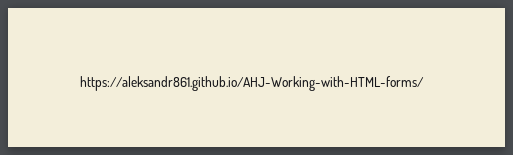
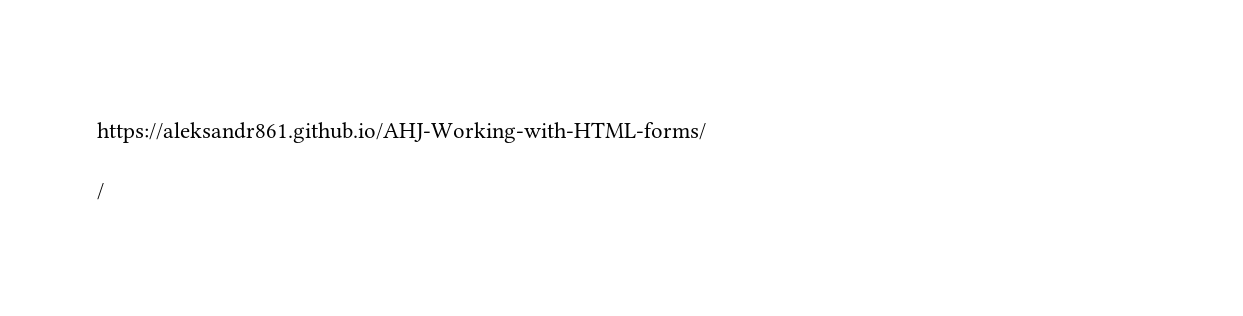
(424, 83) none -> [97,183,104,200] // /

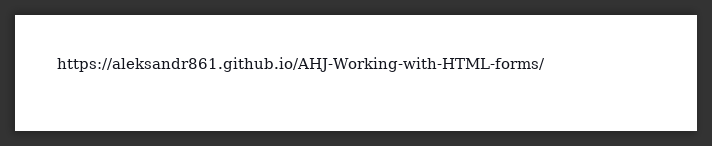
[97,183,104,200] // / -> (545, 64) none

